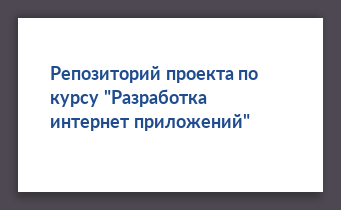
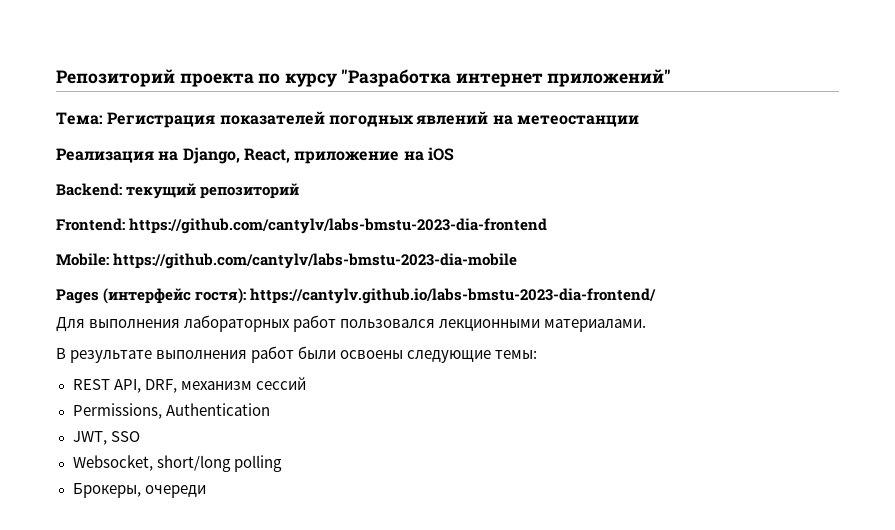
(250, 122) none -> [56,111,639,128] [56,147,454,164] [56,183,300,199] [56,218,548,234] [56,253,518,269] [56,288,657,304] [56,315,647,332] [56,346,538,363] [72,377,306,393] [72,403,270,419] [72,431,140,445] [72,455,282,472] [72,483,206,498] // Тема: Регистрация показателей погодных явлений на метеостанции // Реализация на Django, React, приложение на iOS // Backend: текущий репозиторий // Frontend: https://github.com/cantylv/labs-bmstu-2023-dia-frontend // Mobile: https://github.com/cantylv/labs-bmstu-2023-dia-mobile // Pages (интерфейс гостя): https://cantylv.github.io/labs-bmstu-2023-dia-frontend/ // Для выполнения лабораторных работ пользовался лекционными материалами. // В результате выполнения работ были освоены следующие темы: // REST API, DRF, механизм сессий // Permissions, Authentication // JWT, SSO // Websocket, short/long polling // Брокеры, очереди

